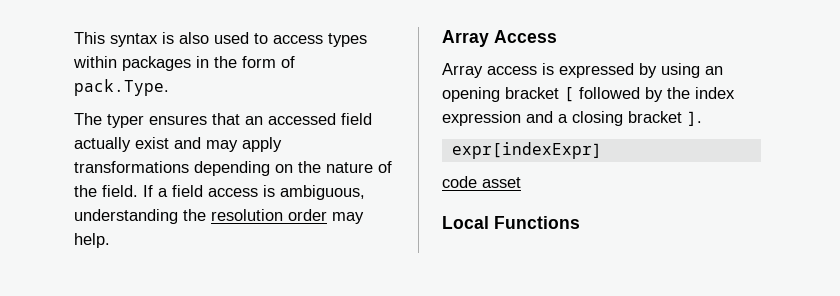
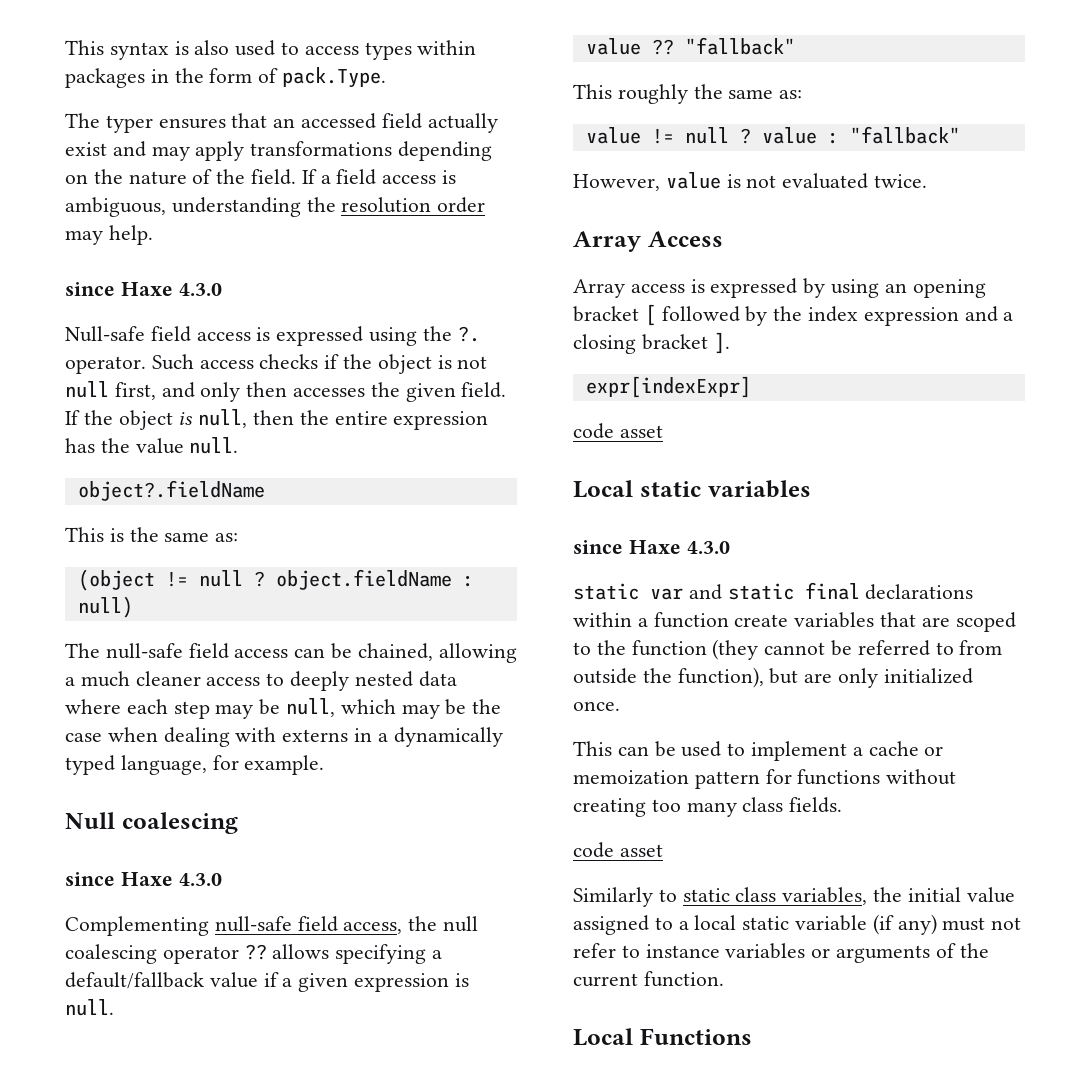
(110, 240) none -> [65,282,222,296] [65,326,480,346] [65,354,488,374] [65,381,507,402] [65,409,489,430] [65,437,239,454] [77,480,265,501] [65,527,239,542] [77,569,474,591] [77,596,133,618] [65,643,517,663] [65,671,457,691] [65,698,502,719] [65,727,503,747] [65,755,325,775] [65,812,238,834] [65,872,222,886] [65,916,479,936] [65,944,443,964] [65,972,469,992] [65,999,114,1016] [585,37,795,55] [573,84,803,104] [585,126,960,144] [573,172,928,191] // since Haxe 4.3.0 // Null-safe field access is expressed using the ?. operator. Such access checks if the object is not null first, and only then accesses the given field. If the object is null, then the entire expression has the value null. // object?.fieldName // This is the same as: // (object != null ? object.fieldName : null) // The null-safe field access can be chained, allowing a much cleaner access to deeply nested data where each step may be null, which may be the case when dealing with externs in a dynamically typed language, for example. // Null coalescing // since Haxe 4.3.0 // Complementing null-safe field access, the null coalescing operator ?? allows specifying a default/fallback value if a given expression is null. // value ?? "fallback" // This roughly the same as: // value != null ? value : "fallback" // However, value is not evaluated twice.
(521, 182) none -> [573,480,811,498] [573,540,730,554] [573,582,974,600] [573,612,1016,632] [573,639,1003,660] [573,667,973,688] [573,701,620,711] [573,741,944,761] [573,769,957,789] [573,797,843,817] [573,842,663,858] [573,887,1015,907] [573,914,1022,935] [573,943,989,963] [573,971,724,987] // Local static variables // since Haxe 4.3.0 // static var and static final declarations within a function create variables that are scoped to the function (they cannot be referred to from outside the function), but are only initialized once. // This can be used to implement a cache or memoization pattern for functions without creating too many class fields. // code asset // Similarly to static class variables, the initial value assigned to a local static variable (if any) must not refer to instance variables or arguments of the current function.

